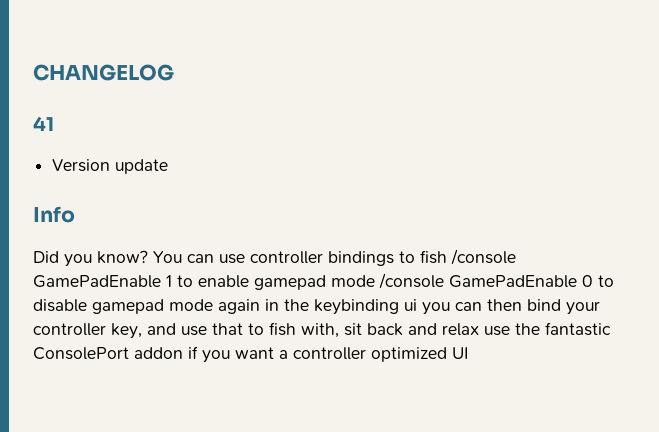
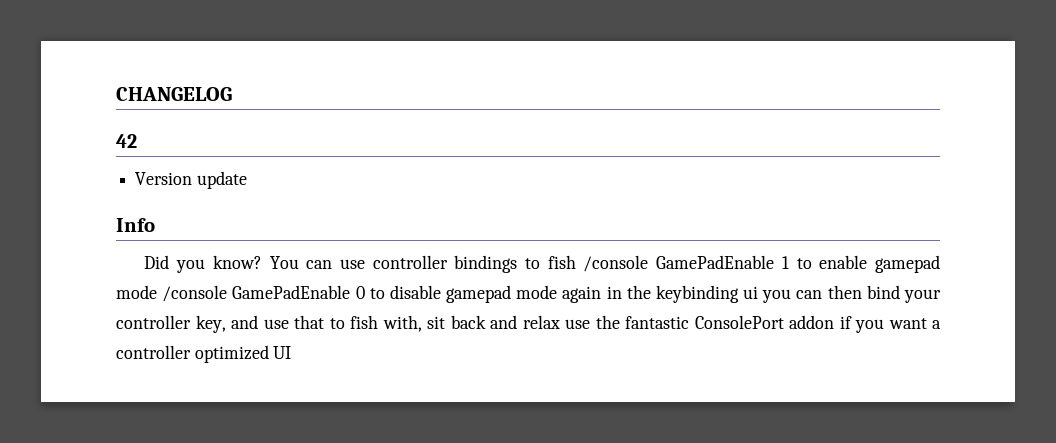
[33,116,54,131] 41 -> [116,134,137,148] 42

